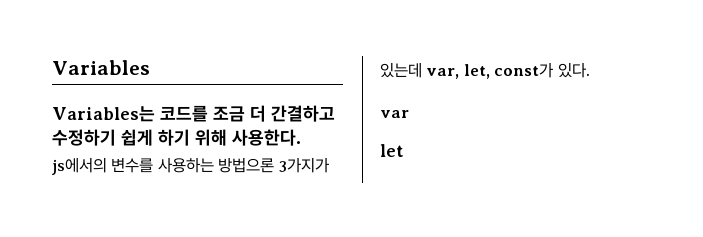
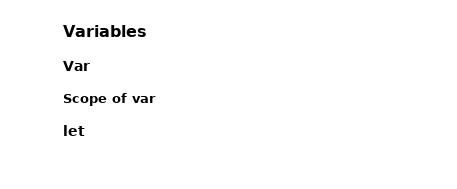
[52,105,335,122] [52,129,301,146] [52,157,329,175] [380,62,590,79] Variables는 코드를 조금 더 간결하고 수정하기 쉽게 하기 위해 사용한다. // js에서의 변수를 사용하는 방법으론 3가지가 있는데 var, let, const가 있다. // -> [63,61,90,71] [63,93,127,106] Var // Scope of

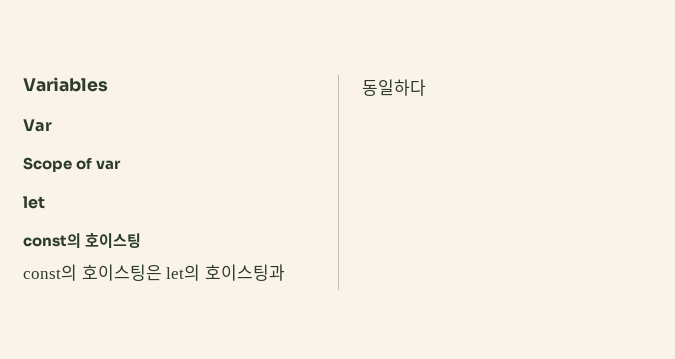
(85, 130) none -> [23,233,142,249] [23,264,285,281] [362,79,426,96] // const의 호이스팅 // const의 호이스팅은 let의 호이스팅과 동일하다

